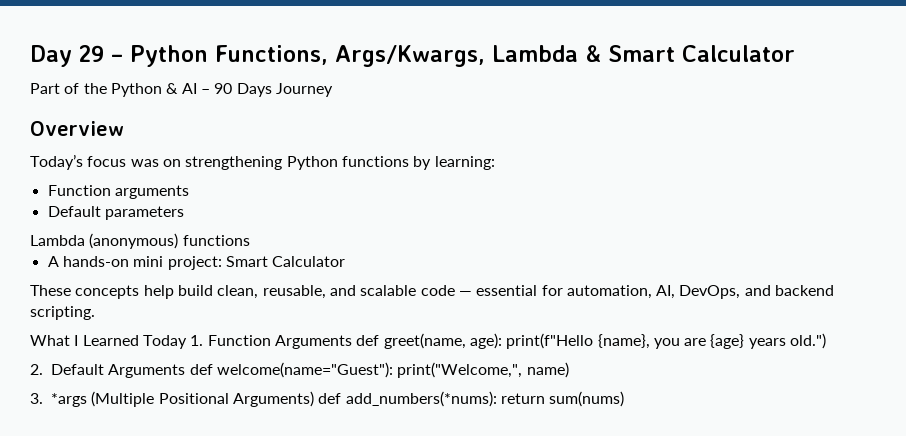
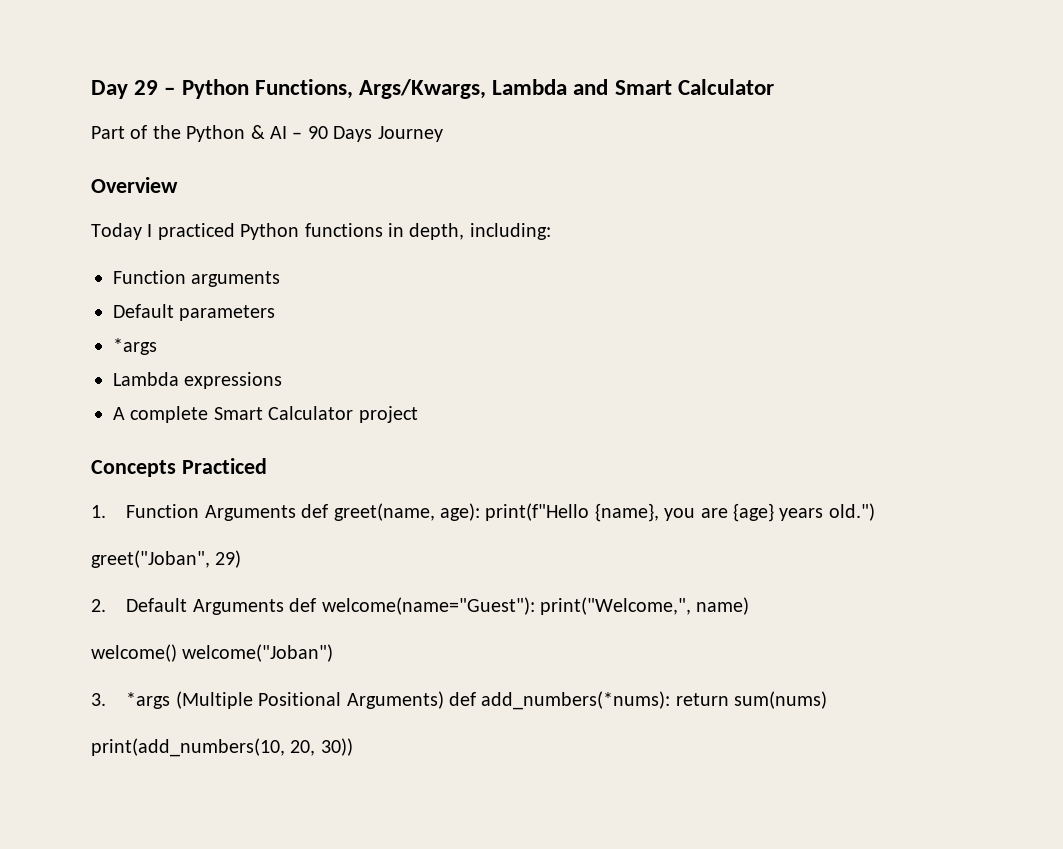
[584,45,601,62] & -> [573,79,609,95] and
[30,154,495,170] Today’s focus was on strengthening Python functions by learning: -> [91,223,551,240] Today I practiced Python functions in depth, including:
[30,233,250,249] // Lambda (anonymous) functions -> [113,338,157,355] [113,372,283,389] // *args // Lambda expressions
[62,256,346,270] [30,285,835,299] [30,306,95,320] [30,335,187,349] hands-on mini project: Smart Calculator // These concepts help build clean, reusable, and scalable code — essential for automation, AI, DevOps, and backend scripting. // What I Learned Today -> [130,406,418,423] [91,458,267,477] complete Smart Calculator project // Concepts Practiced //
(827, 341) none -> [91,550,242,568] // greet("Joban", 29)
(569, 370) none -> [91,644,334,662] // welcome() welcome("Joban")
(625, 399) none -> [91,738,353,757] // print(add_numbers(10, 20, 30))

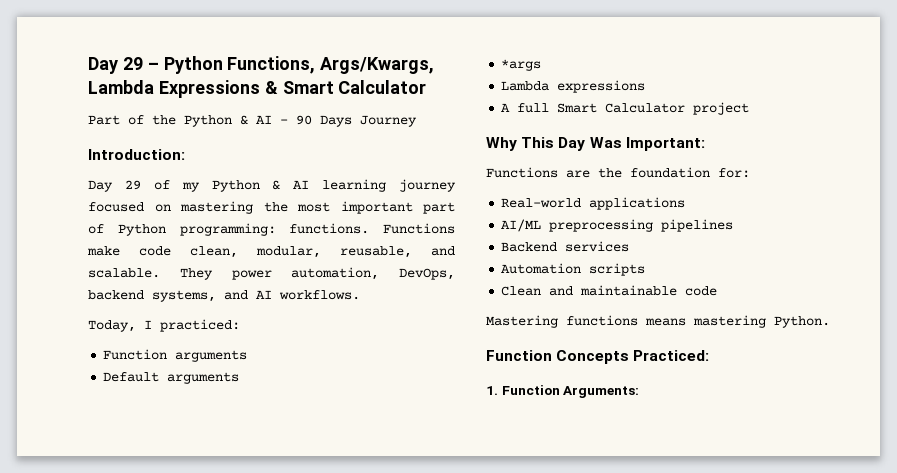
[573,79,609,95] and -> [158,80,278,98] Expressions &
[91,177,178,193] [91,223,551,240] Overview // Today I practiced Python functions in depth, including: -> [88,149,185,160] [88,179,456,192] [88,201,455,214] [88,223,455,236] [87,246,455,258] [88,267,455,280] [88,290,360,302] [88,319,240,332] Introduction: // Day 29 of my Python & AI learning journey focused on mastering the most important part of Python programming: functions. Functions make code clean, modular, reusable, and scalable. They power automation, DevOps, backend systems, and AI workflows. // Today, I practiced:
[179,305,276,321] parameters -> [167,372,240,384] arguments
[130,406,209,423] complete -> [517,103,550,113] full
[91,458,267,477] [91,503,875,522] [91,550,242,568] [91,597,750,615] [91,644,334,662] [91,691,828,710] [91,738,353,757] Concepts Practiced // 1. Function Arguments def greet(name, age): print(f"Hello {name}, you are {age} years old.") // greet("Joban", 29) // 2. Default Arguments def welcome(name="Guest"): print("Welcome,", name) // welcome() welcome("Joban") // 3. *args (Multiple Positional Arguments) def add_numbers(*nums): return sum(nums) // print(add_numbers(10, 20, 30)) -> [486,137,705,151] [486,167,750,178] [501,197,686,210] [501,219,734,232] [501,241,630,252] [501,263,646,276] [501,285,718,296] [486,315,830,328] [486,350,710,364] [486,385,640,398] Why This Day Was Important: // Functions are the foundation for: // Real-world applications // AI/ML preprocessing pipelines // Backend services // Automation scripts // Clean and maintainable code // Mastering functions means mastering Python. // Function Concepts Practiced: // 1. Function Arguments:

